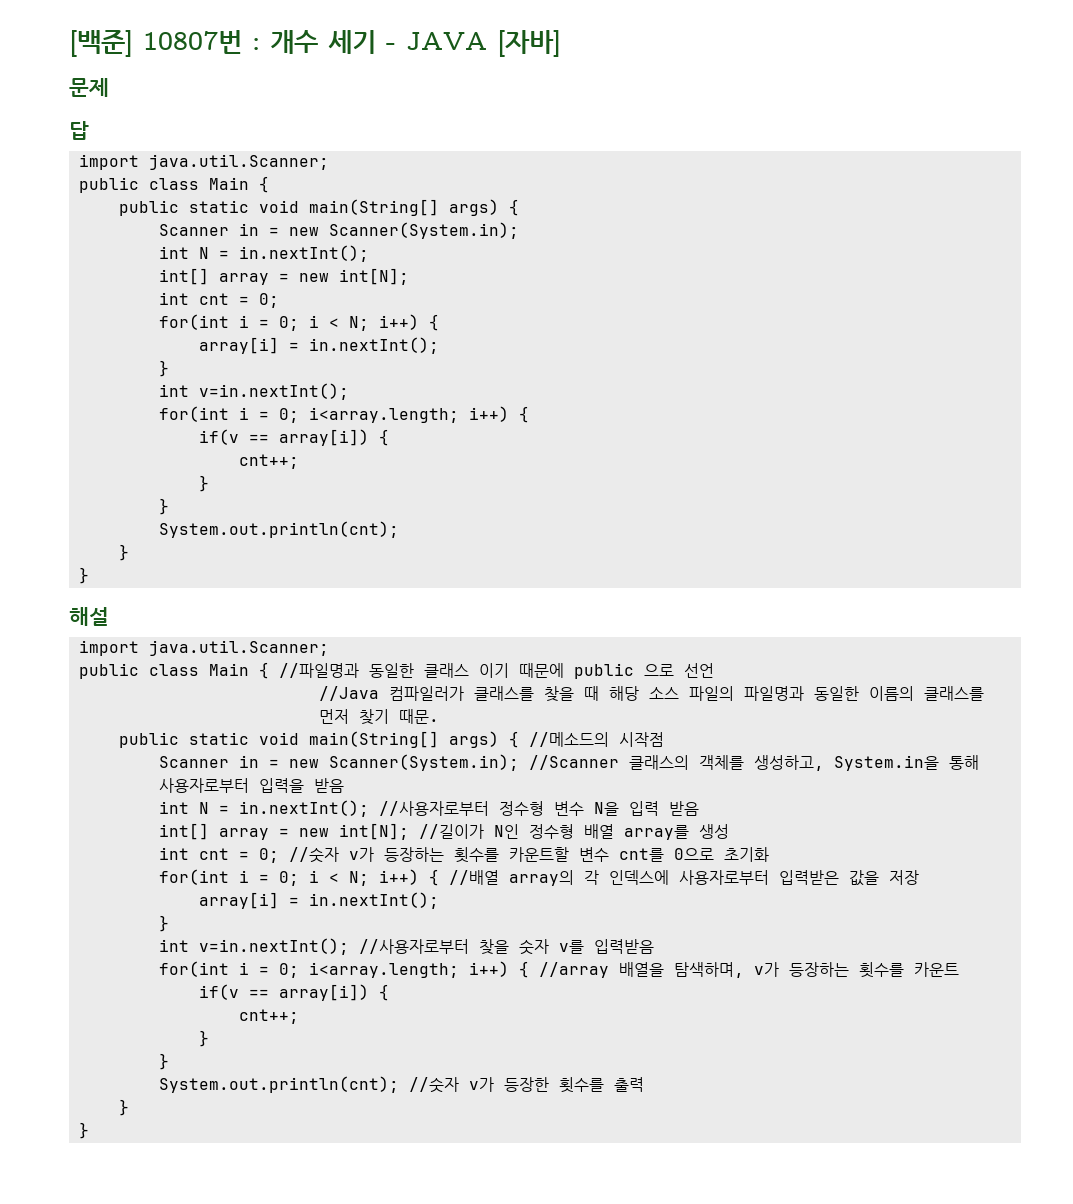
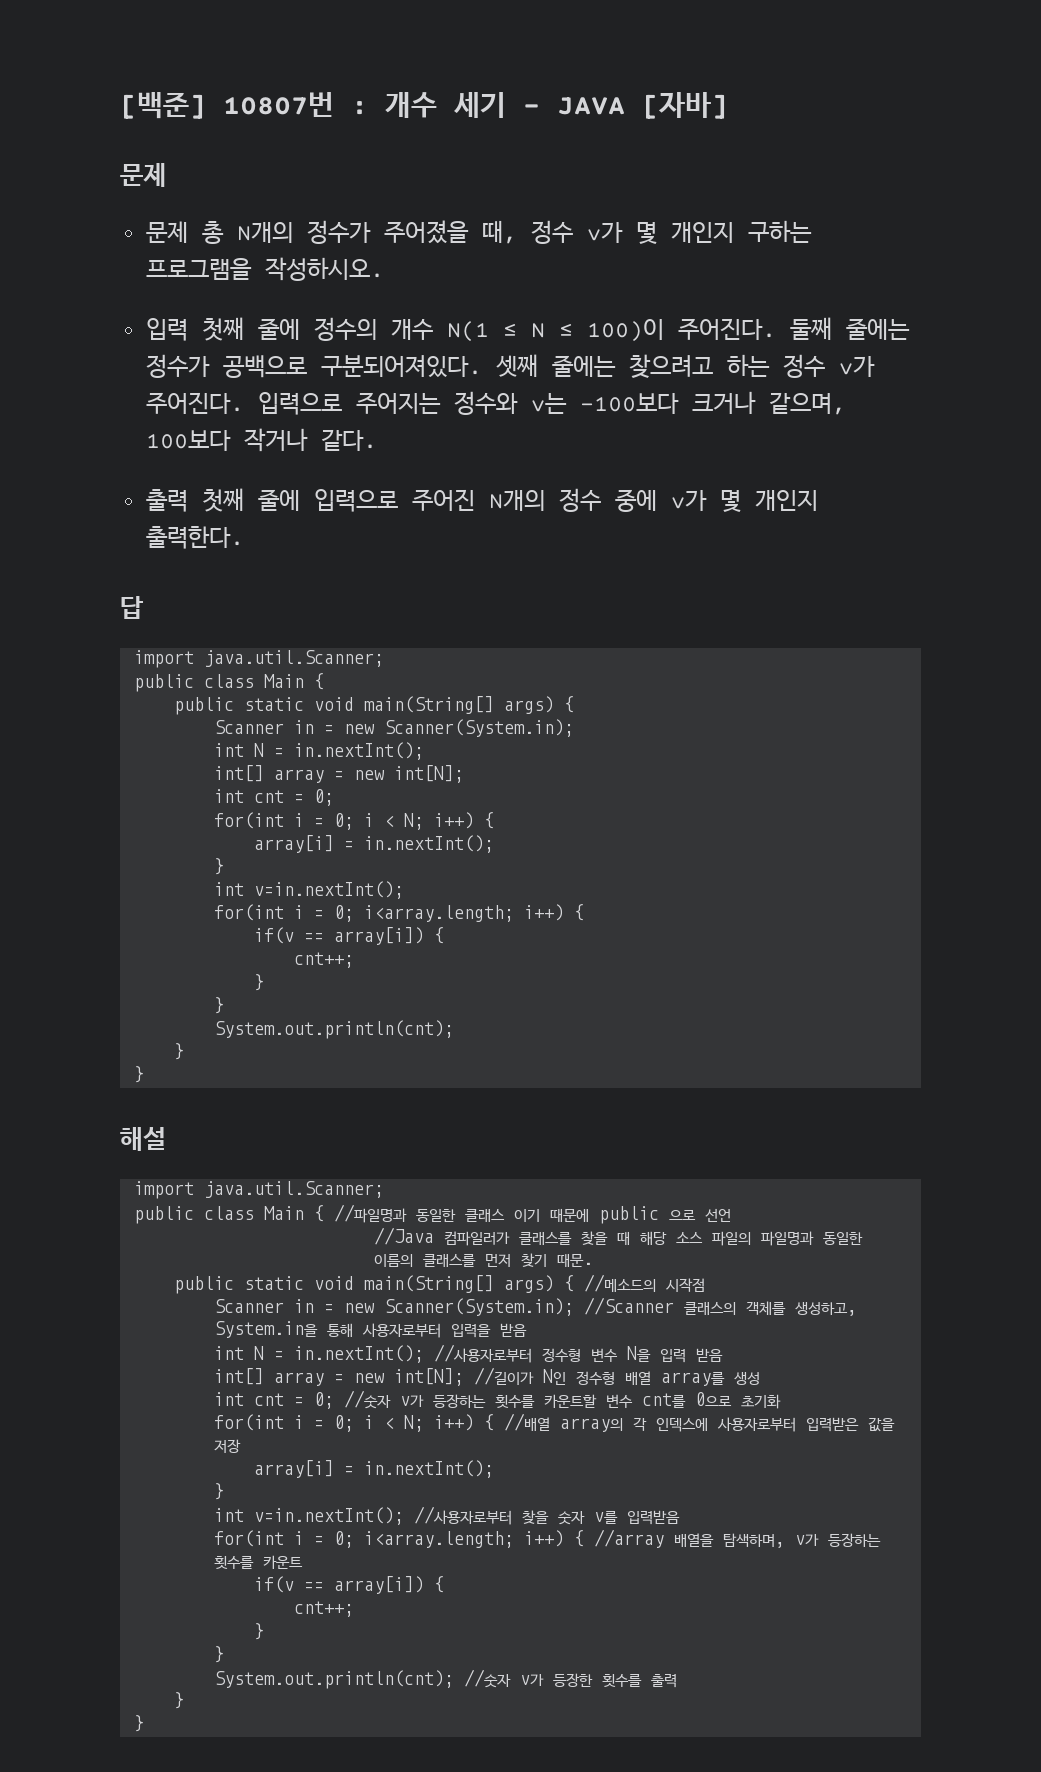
(109, 87) none -> [145,220,812,244] [145,257,384,281] [145,317,910,342] [145,354,875,378] [145,391,846,415] [145,428,377,452] [145,488,818,512] [145,526,244,549] // 문제 총 N개의 정수가 주어졌을 때, 정수 v가 몇 개인지 구하는 프로그램을 작성하시오. // 입력 첫째 줄에 정수의 개수 N(1 ≤ N ≤ 100)이 주어진다. 둘째 줄에는 정수가 공백으로 구분되어져있다. 셋째 줄에는 찾으려고 하는 정수 v가 주어진다. 입력으로 주어지는 정수와 v는 -100보다 크거나 같으며, 100보다 작거나 같다. // 출력 첫째 줄에 입력으로 주어진 N개의 정수 중에 v가 몇 개인지 출력한다.

